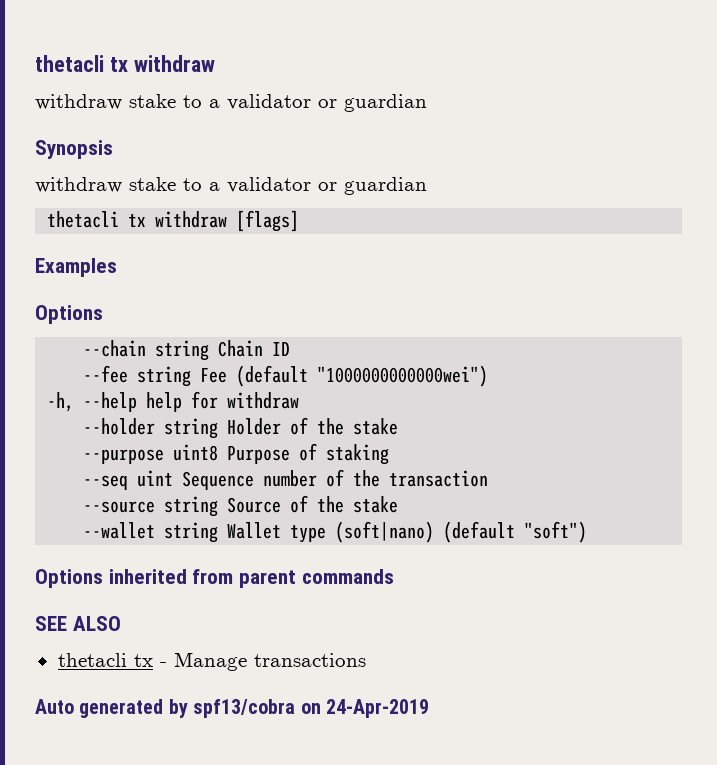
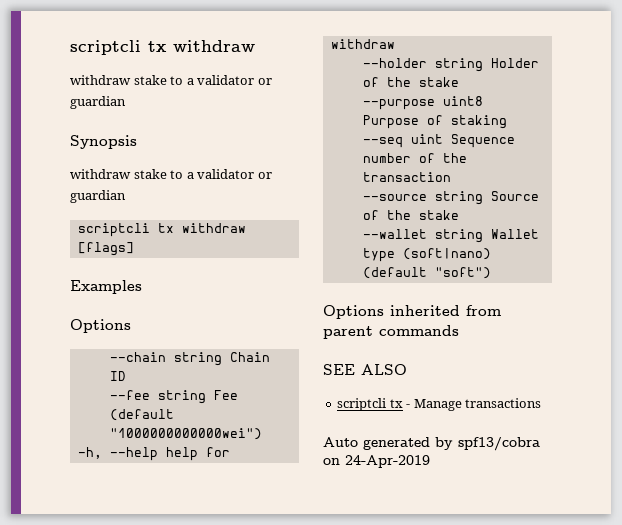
[35,55,104,72] thetacli -> [70,40,141,55] scriptcli
[47,211,120,228] thetacli -> [77,223,150,237] scriptcli
[57,653,127,667] thetacli -> [337,398,387,411] scriptcli

